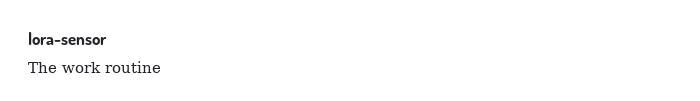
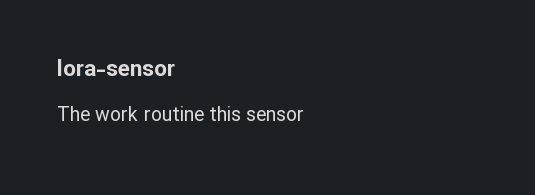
(161, 67) none -> [208,106,305,121] this sensor

